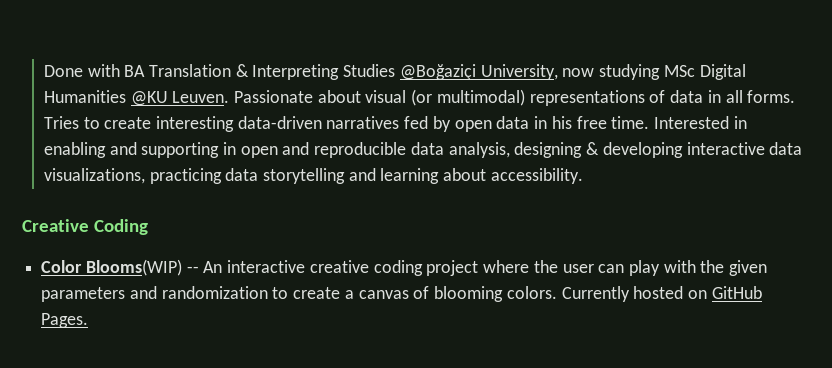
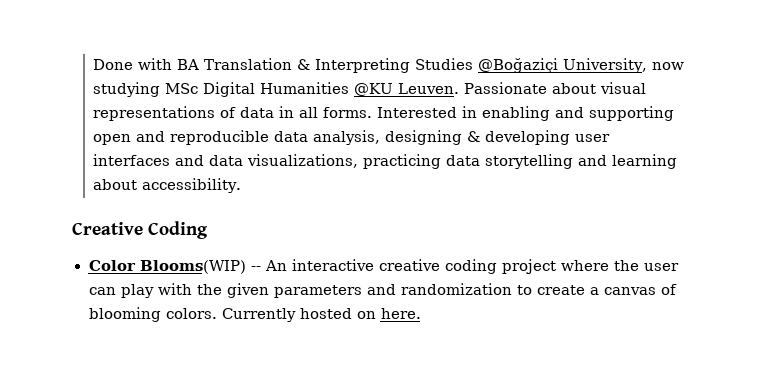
[411,89,525,106] (or multimodal) -> (647, 88) none
[43,116,650,132] Tries to create interesting data-driven narratives fed by open data in his free time. -> (373, 112) none
[222,142,236,155] in -> (675, 113) none
[686,142,765,155] interactive -> [575,134,611,142] [93,154,205,166] user interfaces and
[711,286,762,299] [41,313,89,328] GitHub Pages. -> [380,308,421,319] here.

